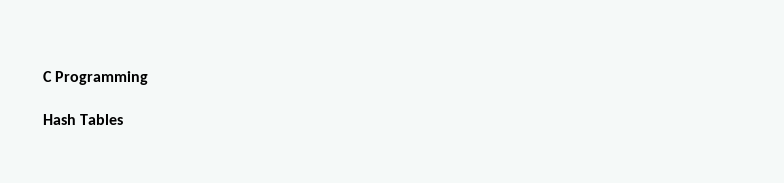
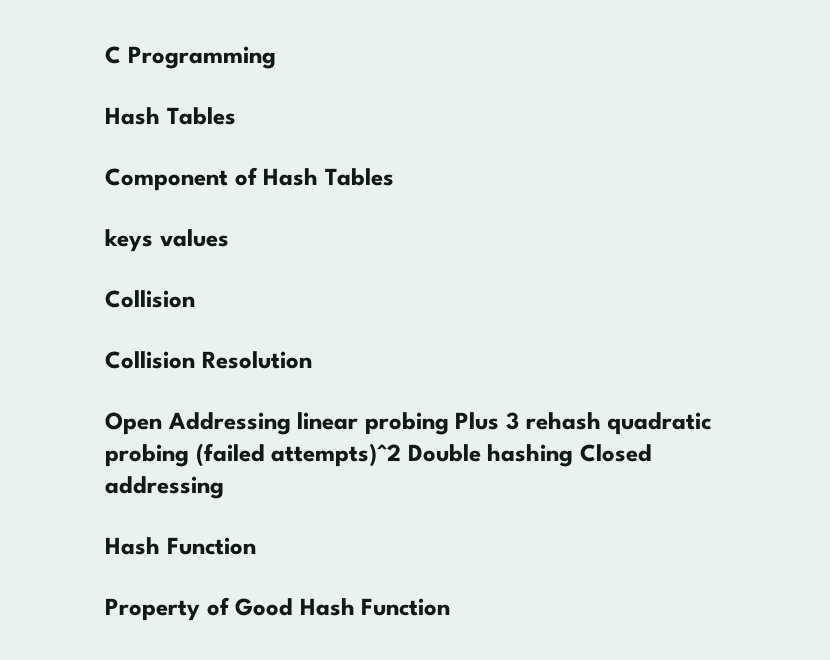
(124, 119) none -> [105,167,394,191] [105,229,229,252] [105,290,195,308] [105,351,312,369] [105,412,712,435] [105,443,653,467] [105,476,224,499] [105,537,256,555] [105,597,451,621] // Component of Hash Tables // keys values // Collision // Collision Resolution // Open Addressing linear probing Plus 3 rehash quadratic probing (failed attempts)^2 Double hashing Closed addressing // Hash Function // Property of Good Hash Function

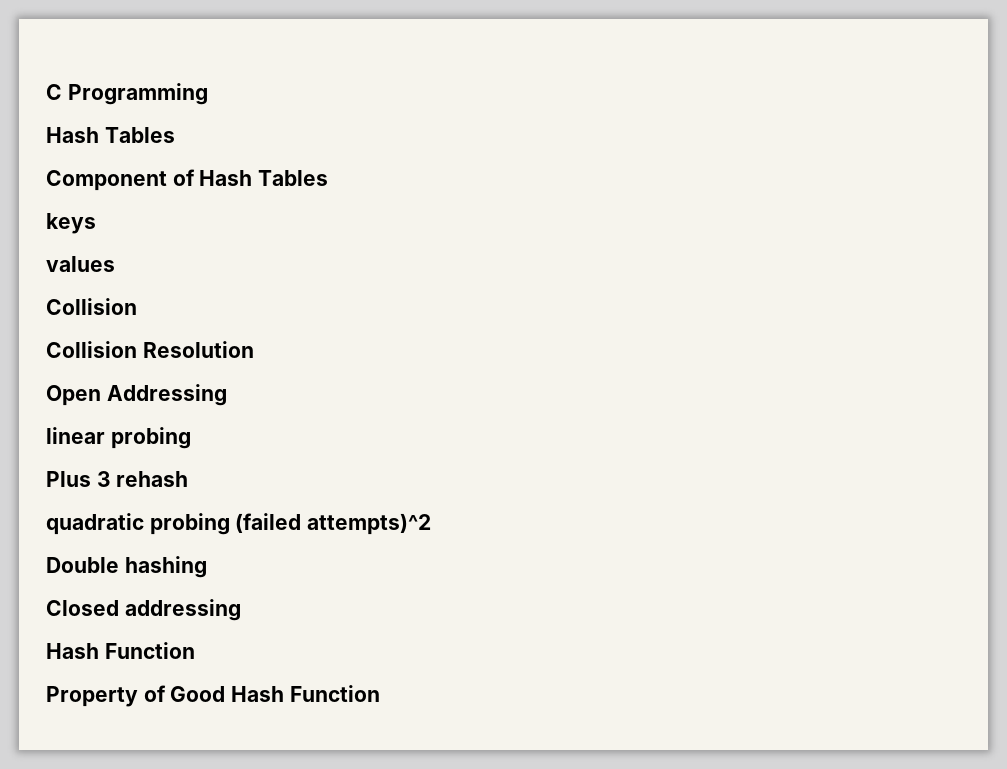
(153, 240) none -> (96, 223) //
(291, 423) none -> (227, 395) //
(449, 423) none -> (191, 438) //
(601, 421) none -> (189, 479) //
(402, 455) none -> (432, 524) //
(574, 455) none -> (207, 567) //

